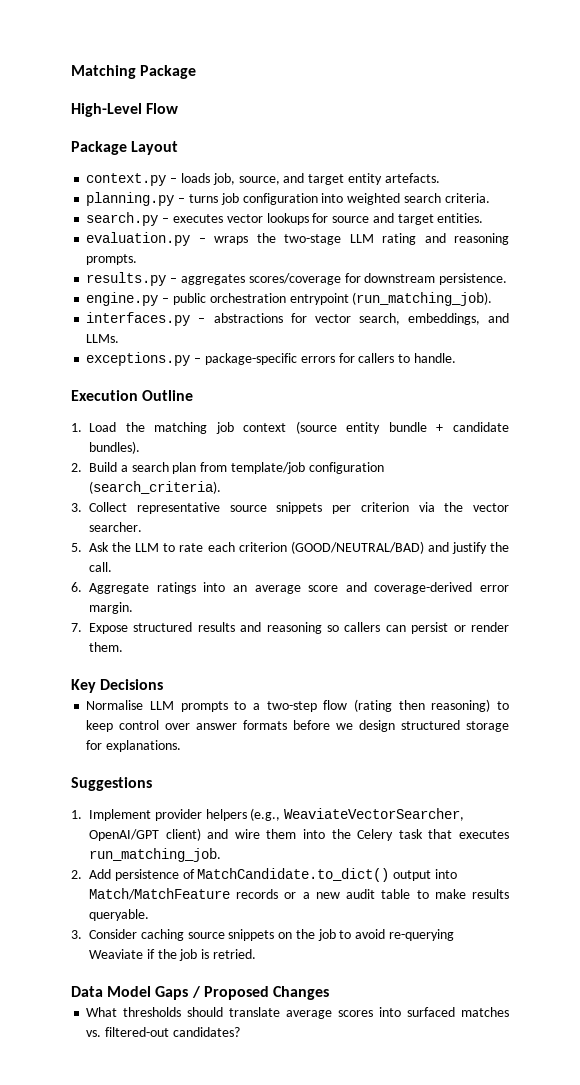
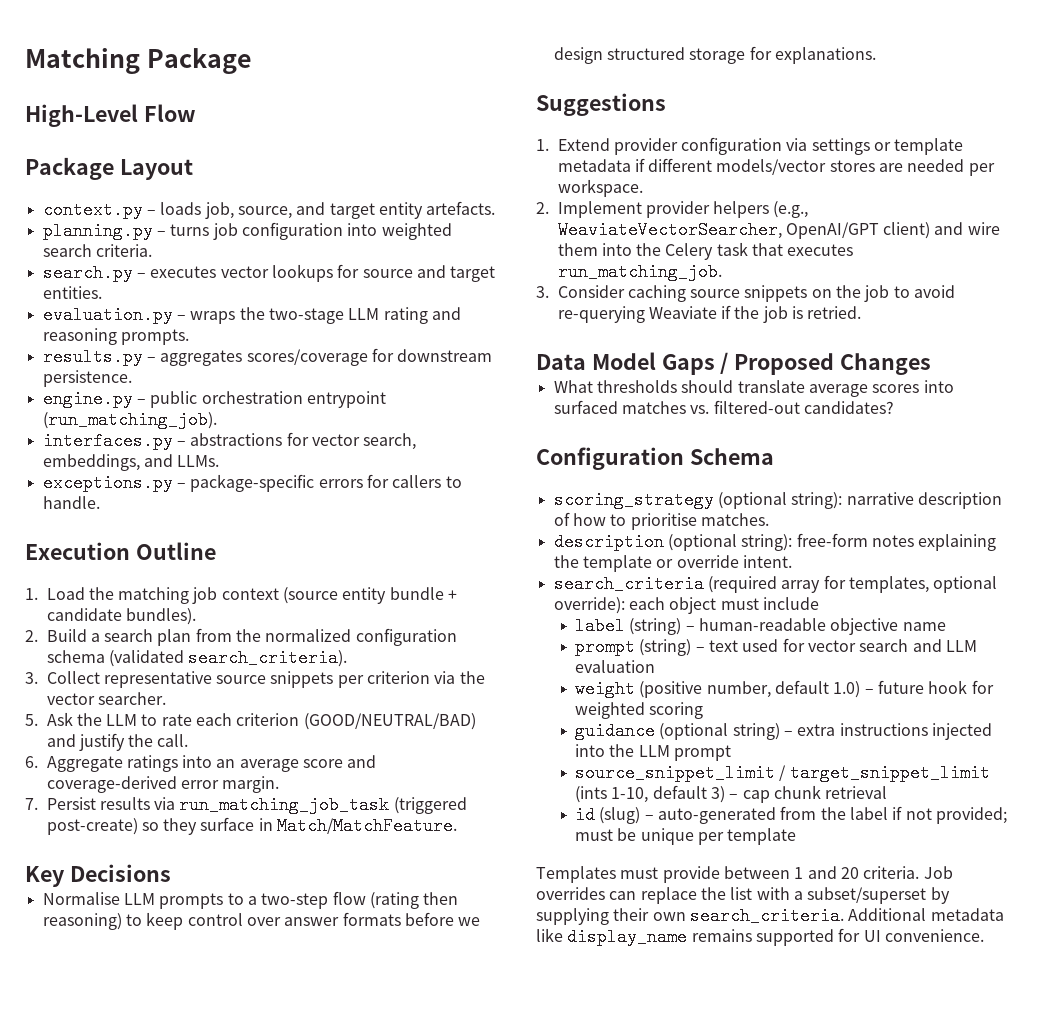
[230,462,384,474] [89,481,221,494] template/job configuration (search_criteria). -> [236,628,457,646] [46,649,348,667] the normalized configuration schema (validated search_criteria).
[89,622,509,634] [89,642,123,652] Expose structured results and reasoning so callers can persist or render them. -> [46,796,467,814] [46,817,458,835] Persist results via run_matching_job_task (triggered post-create) so they surface in Match/MatchFeature.
(82, 814) none -> [557,137,964,155] [557,158,995,176] [557,179,643,197] [536,202,549,214] Extend provider configuration via settings or template metadata if different models/vector stores are needed per workspace. // 2.
[71,868,457,882] [89,888,510,900] [89,909,149,921] // 2. Add persistence of MatchCandidate.to_dict() output into Match/MatchFeature records or a new audit table to make results queryable. -> (722, 272) none
(240, 1032) none -> [536,447,774,470] [553,491,1002,509] [553,512,769,530] [553,533,997,551] [553,555,792,572] [553,575,998,593] [553,597,819,614] [575,617,946,635] [575,638,978,656] [575,660,656,673] [575,680,994,698] [575,702,704,719] [575,722,993,740] [575,744,732,761] [575,764,990,782] [575,785,888,803] [575,806,1008,824] [575,828,797,845] [536,866,953,883] [536,887,950,904] [536,907,1004,925] [536,928,984,946] // Configuration Schema // scoring_strategy (optional string): narrative description of how to prioritise matches. // description (optional string): free-form notes explaining the template or override intent. // search_criteria (required array for templates, optional override): each object must include // label (string) – human-readable objective name // prompt (string) – text used for vector search and LLM evaluation // weight (positive number, default 1.0) – future hook for weighted scoring // guidance (optional string) – extra instructions injected into the LLM prompt // source_snippet_limit / target_snippet_limit (ints 1-10, default 3) – cap chunk retrieval // id (slug) – auto-generated from the label if not provided; must be unique per template // Templates must provide between 1 and 20 criteria. Job overrides can replace the list with a subset/superset by supplying their own search_criteria. Additional metadata like display_name remains supported for UI convenience.

